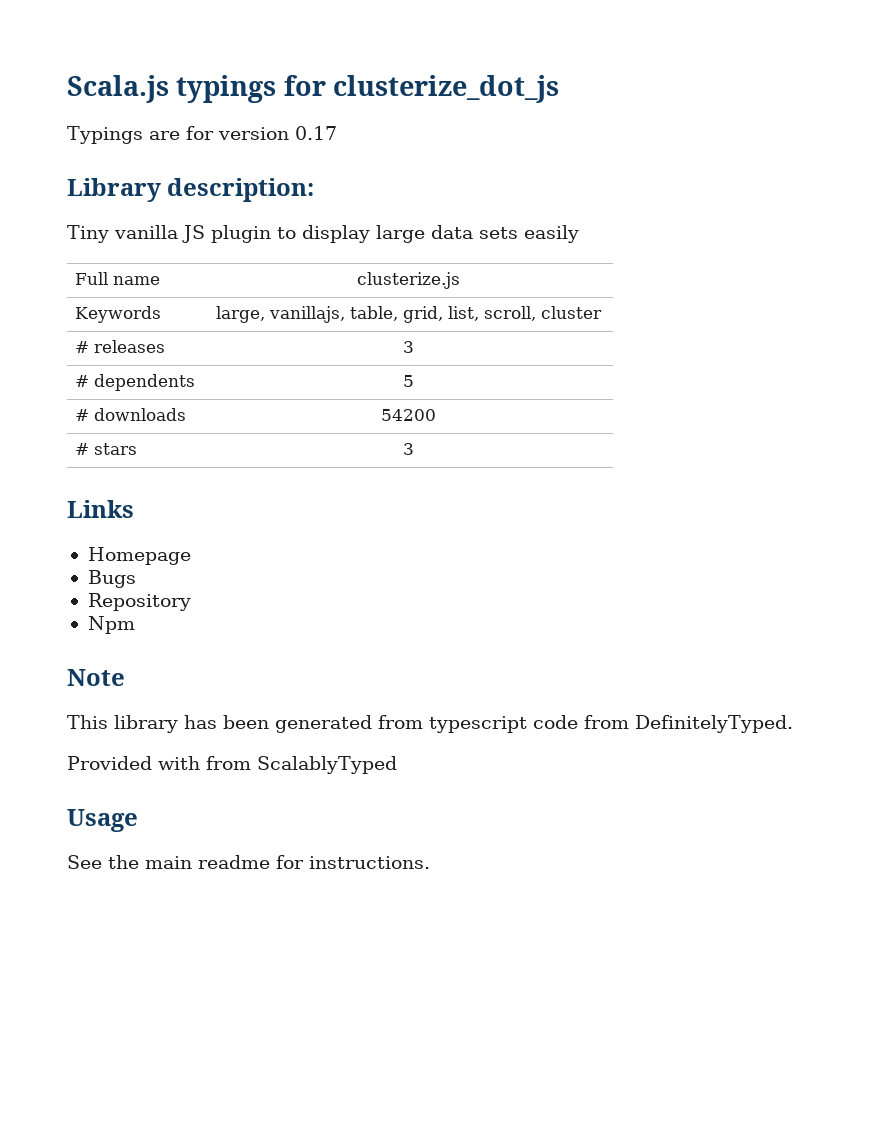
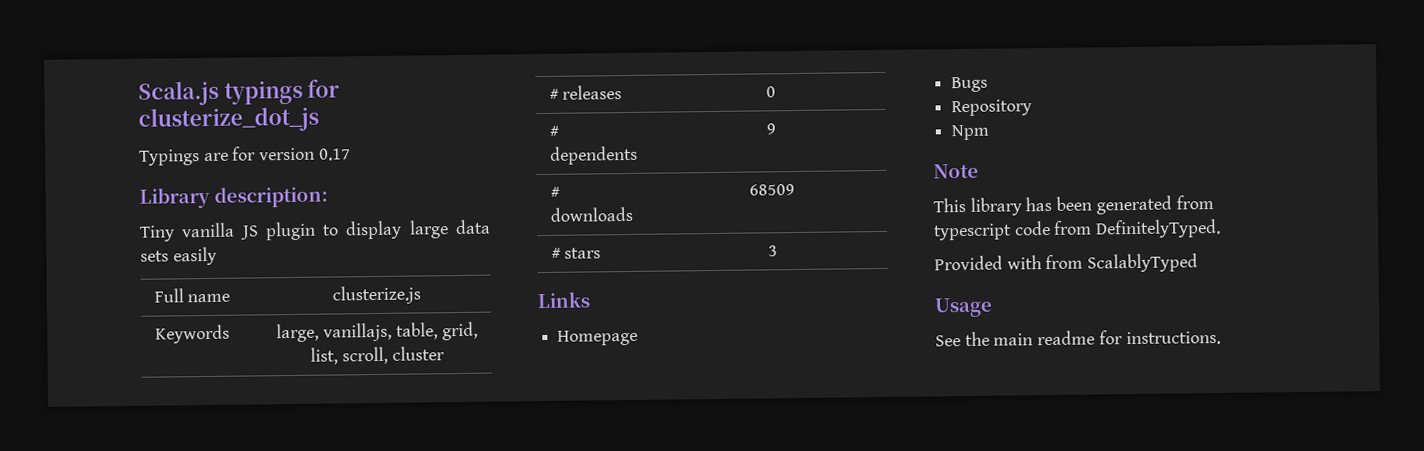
[403,341,414,353] 3 -> [766,86,776,98] 0
[403,375,414,387] 5 -> [766,123,776,135] 9
[381,409,436,421] 54200 -> [749,184,795,196] 68509

